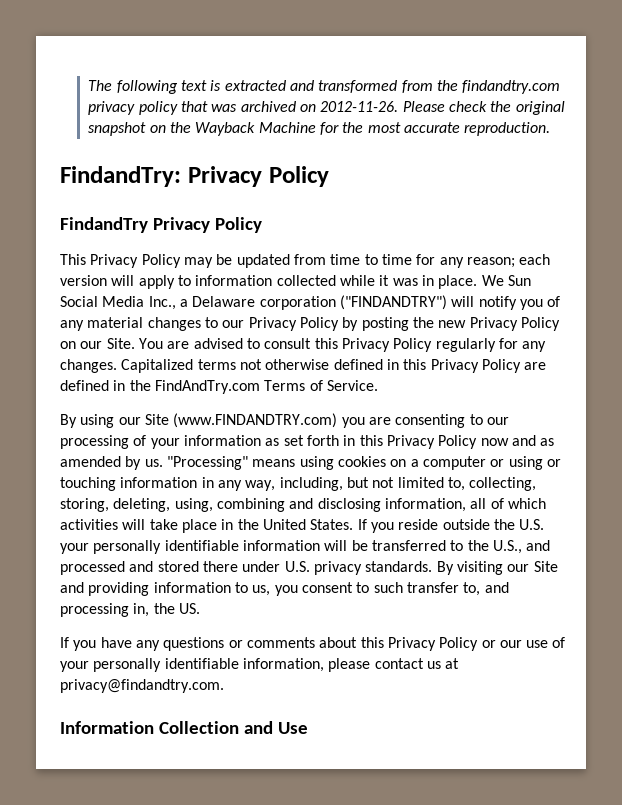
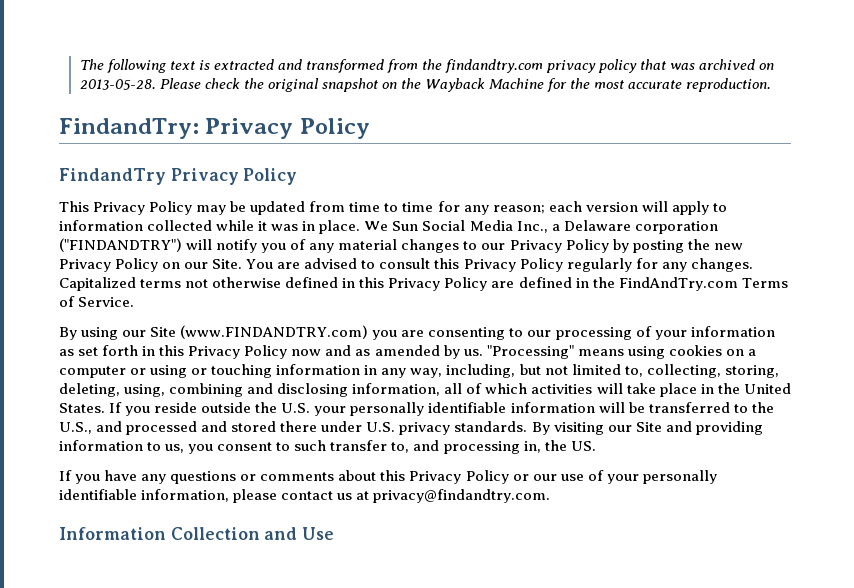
[320,101,399,112] 2012-11-26. -> [79,79,156,90] 2013-05-28.

